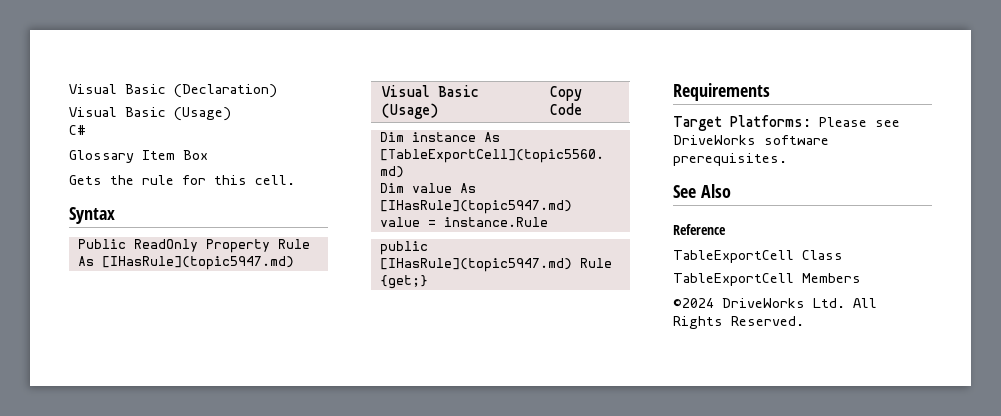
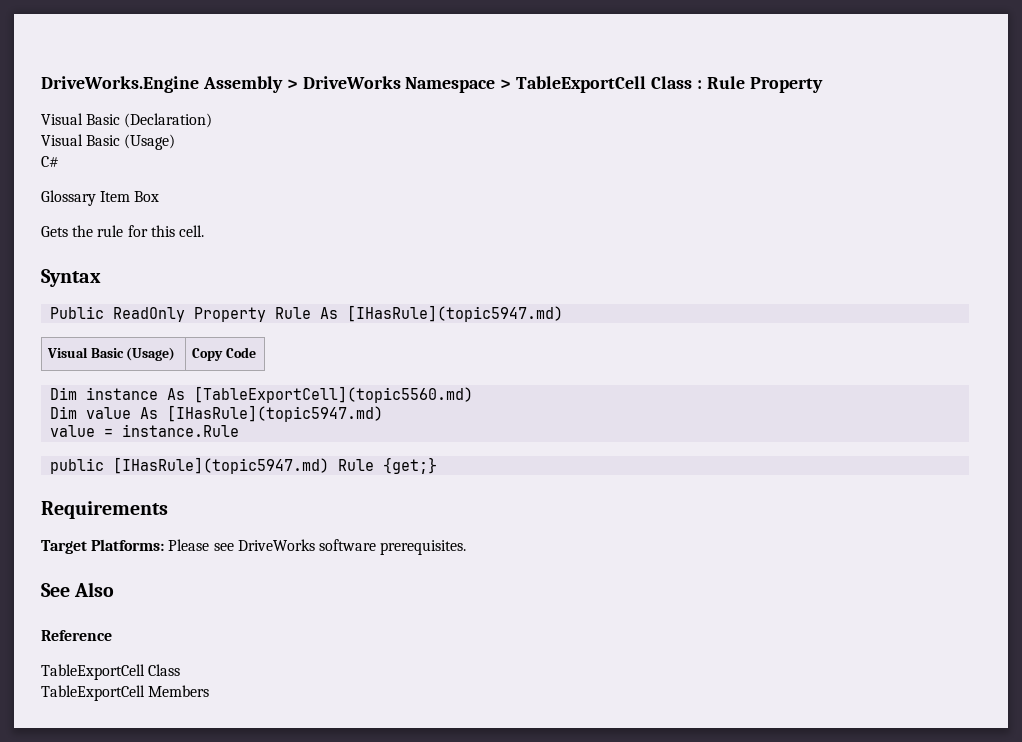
(69, 89) none -> [41,76,823,93] DriveWorks.Engine Assembly > DriveWorks Namespace > TableExportCell Class : Rule Property //
[673,298,877,308] [673,316,804,329] // ©2024 DriveWorks Ltd. All Rights Reserved. -> (210, 691) none

